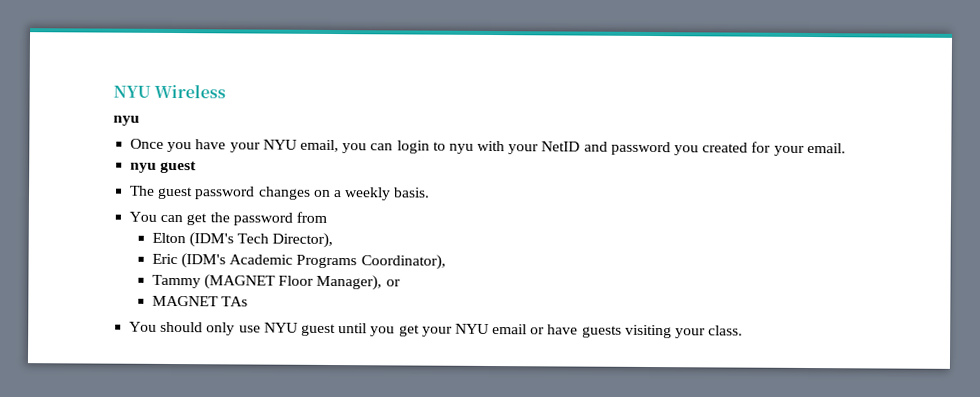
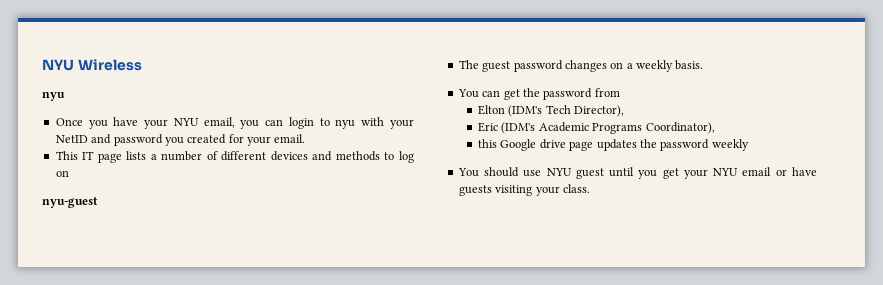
[130,160,198,174] nyu guest -> [55,151,414,163] [55,170,69,177] [42,197,98,208] This IT page lists a number of different devices and methods to log on // nyu-guest
[151,274,401,291] [151,295,248,307] Tammy (MAGNET Floor Manager), or // MAGNET TAs -> [478,139,749,151] this Google drive page updates the password weekly
[206,322,236,336] only -> (520, 172) none

